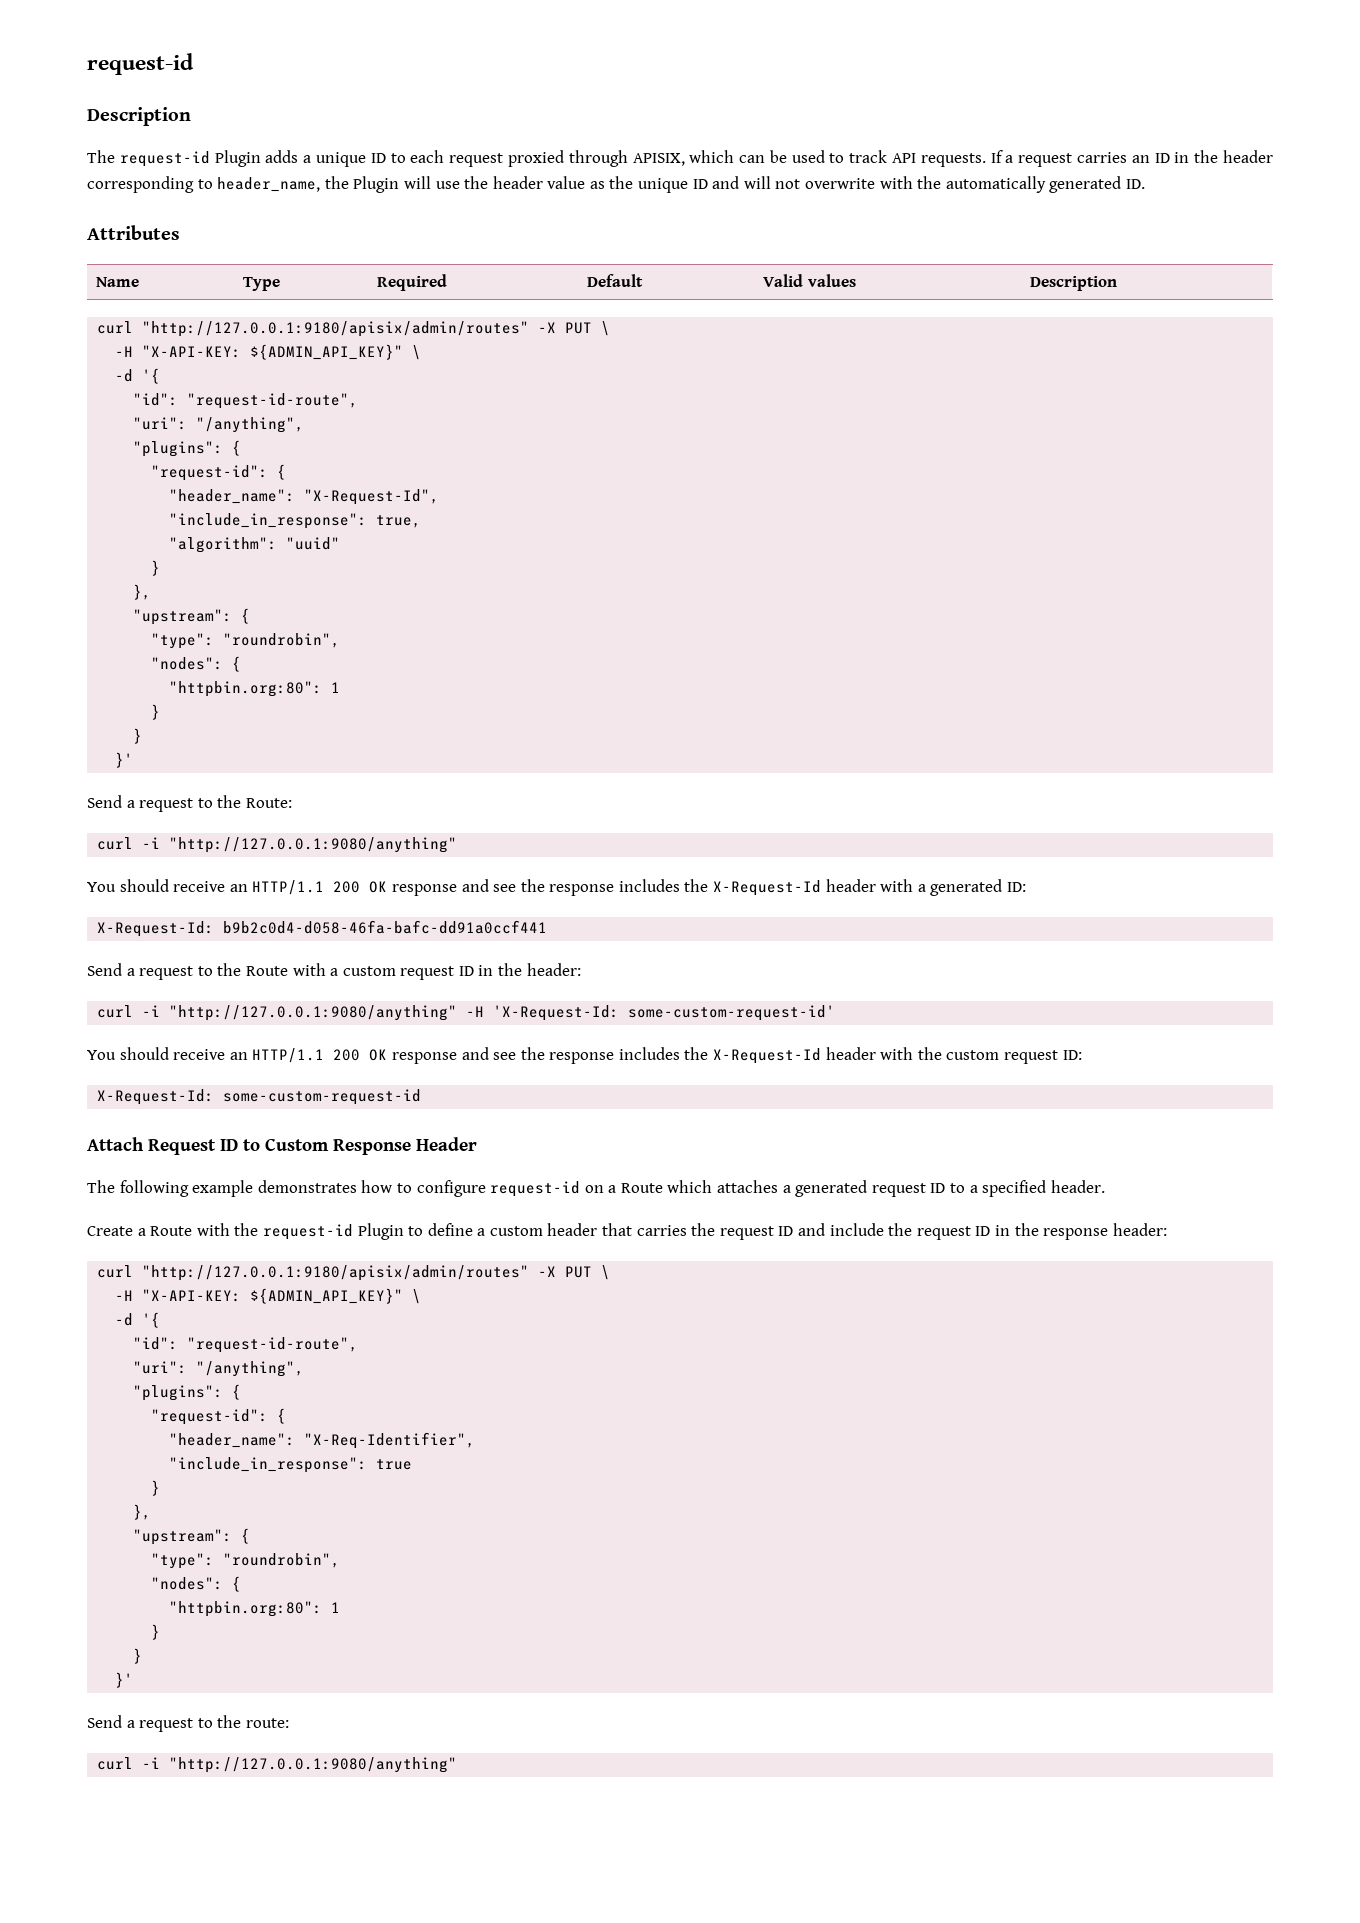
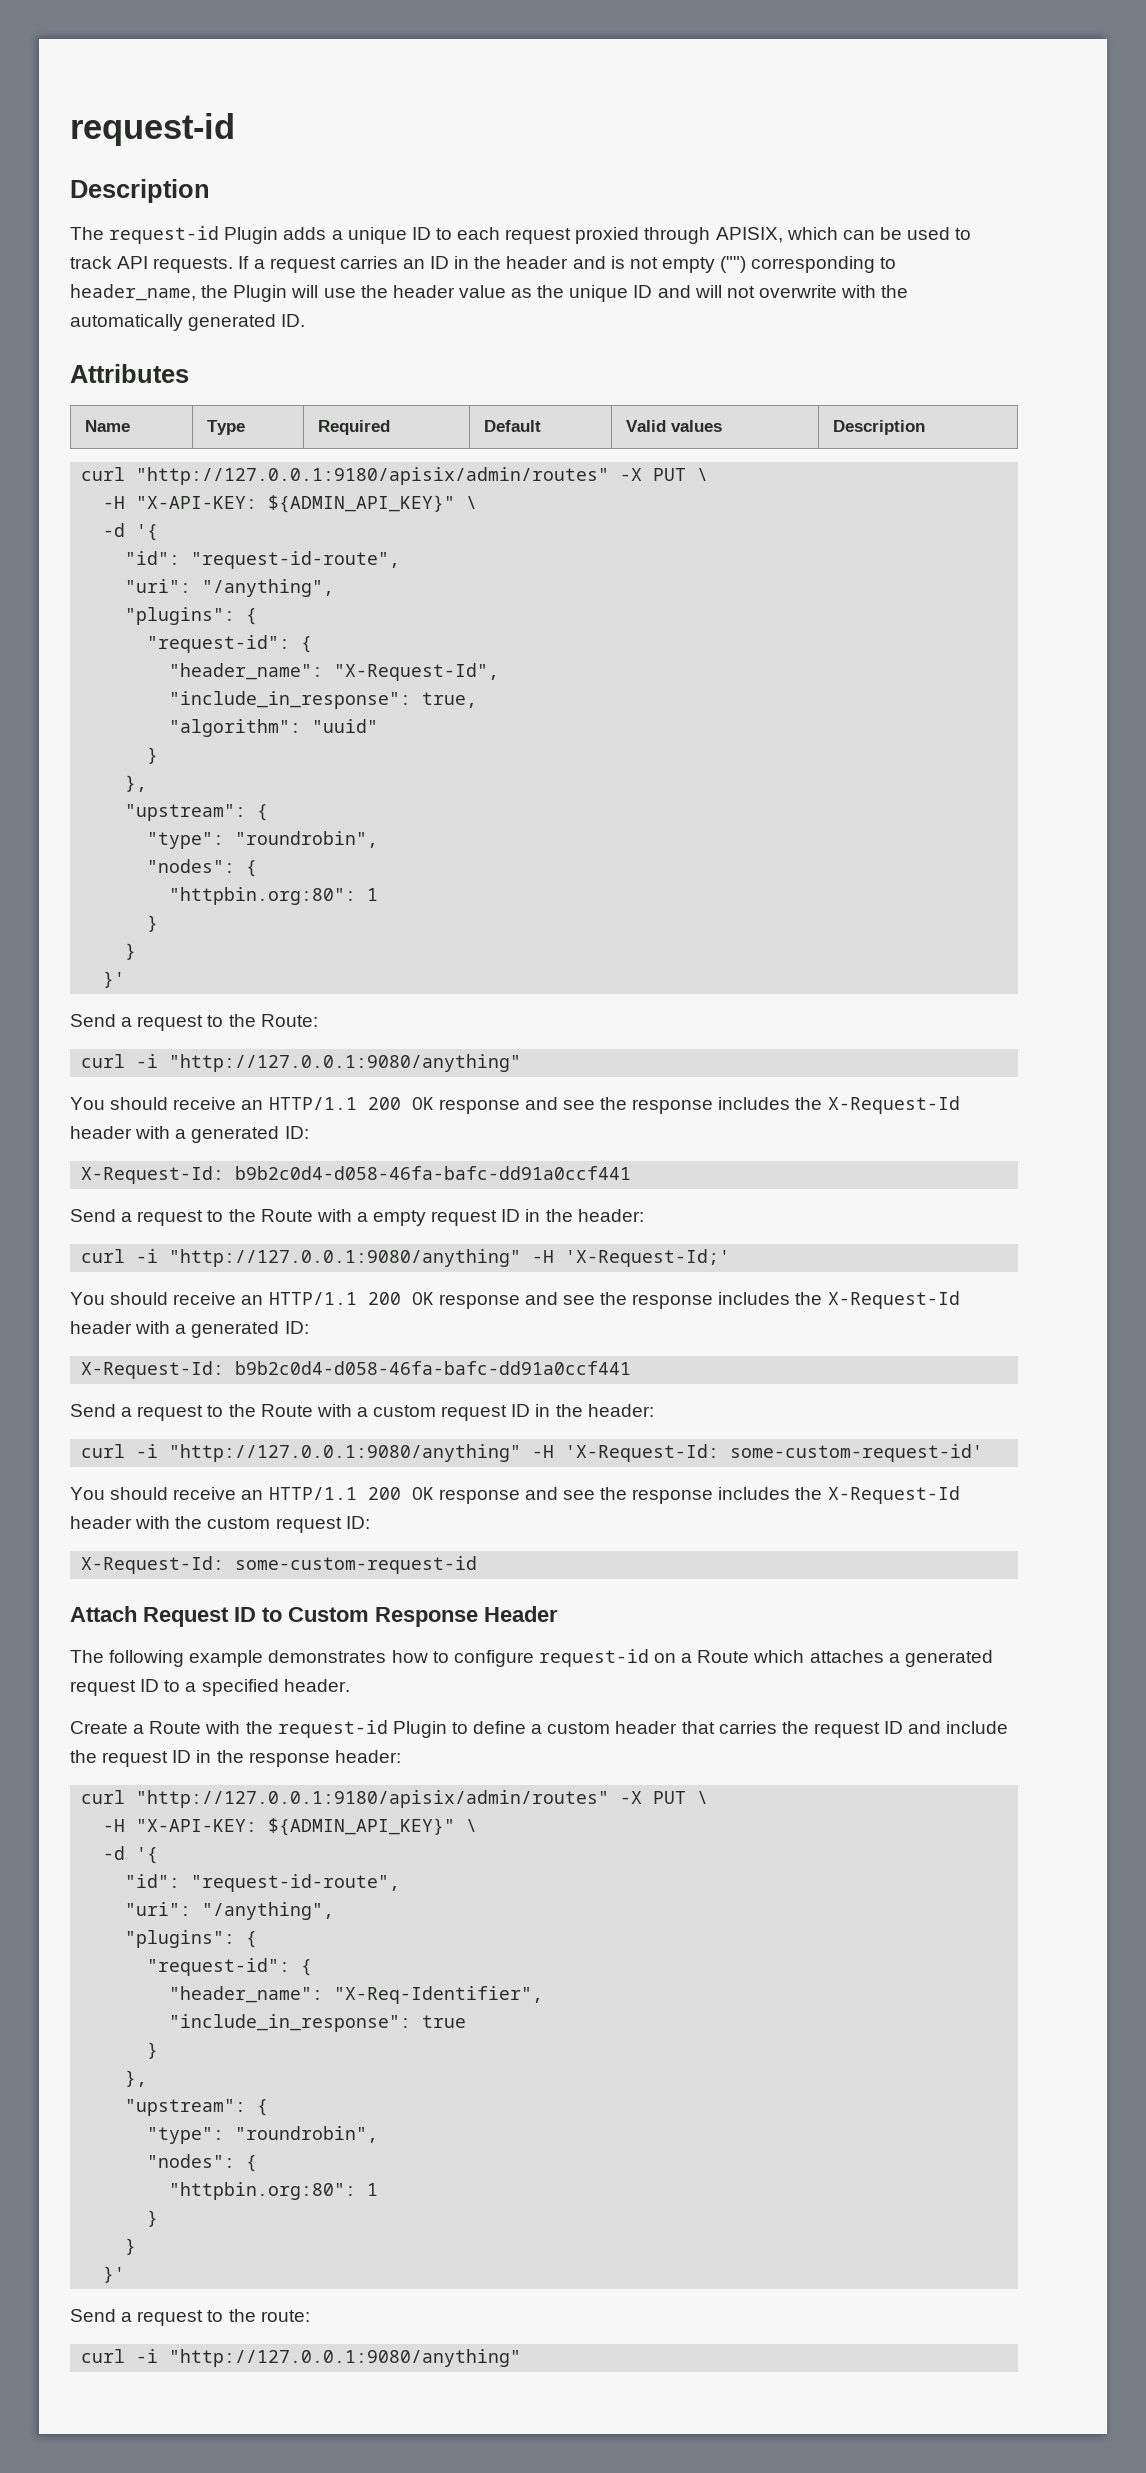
(1273, 156) none -> [572,256,747,273] and is not empty ("")
(548, 927) none -> [70,1209,644,1226] [81,1249,731,1267] [70,1291,960,1309] [70,1321,309,1338] [81,1361,632,1379] // Send a request to the Route with a empty request ID in the header: // curl -i "http://127.0.0.1:9080/anything" -H 'X-Request-Id;' // You should receive an HTTP/1.1 200 OK response and see the response includes the X-Request-Id header with a generated ID: // X-Request-Id: b9b2c0d4-d058-46fa-bafc-dd91a0ccf441

